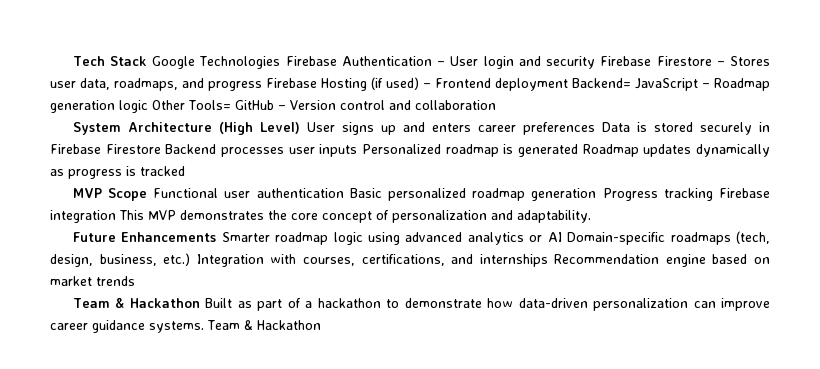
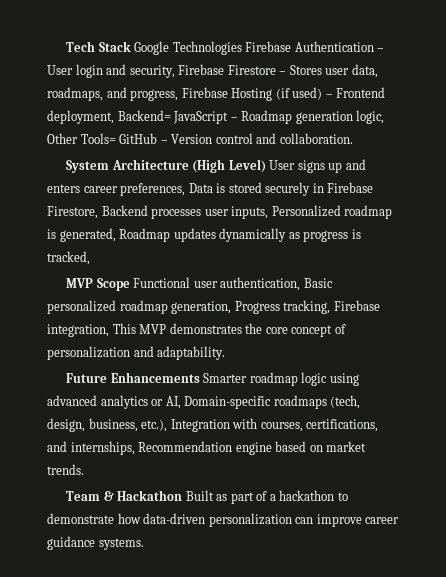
[546,56,596,69] security -> [129,65,175,78] security,
[208,81,262,91] progress -> [130,89,179,101] progress,
[495,78,568,91] deployment -> [47,110,114,124] deployment,
[119,100,148,113] logic -> [356,110,385,124] logic,
[414,100,496,110] collaboration -> [279,133,353,144] collaboration.
[522,122,595,135] preferences -> [120,183,186,196] preferences,
[105,144,161,154] Firestore -> [47,206,98,219] Firestore,
[319,144,358,157] inputs -> [231,206,269,219] inputs,
[518,144,578,157] generated -> [59,228,116,242] generated,
[140,166,185,176] tracked -> [47,251,90,265] tracked,
[256,188,344,198] authentication -> [220,277,301,291] authentication,
[531,188,770,201] [50,210,116,223] generation Progress tracking Firebase integration -> [171,300,380,314] [47,324,109,337] generation, Progress tracking, Firebase integration,
[547,232,562,242] AI -> [165,396,181,409] AI,
[163,253,191,266] etc.) -> [141,419,168,432] etc.),
[479,254,548,267] internships -> [70,441,135,455] internships,
[96,276,135,286] trends -> [47,464,84,475] trends.
[207,320,321,330] Team & Hackathon -> (144, 544) none

